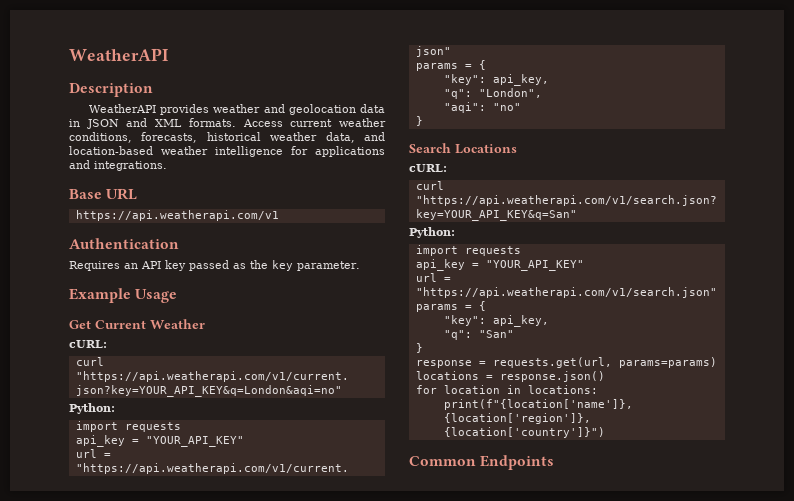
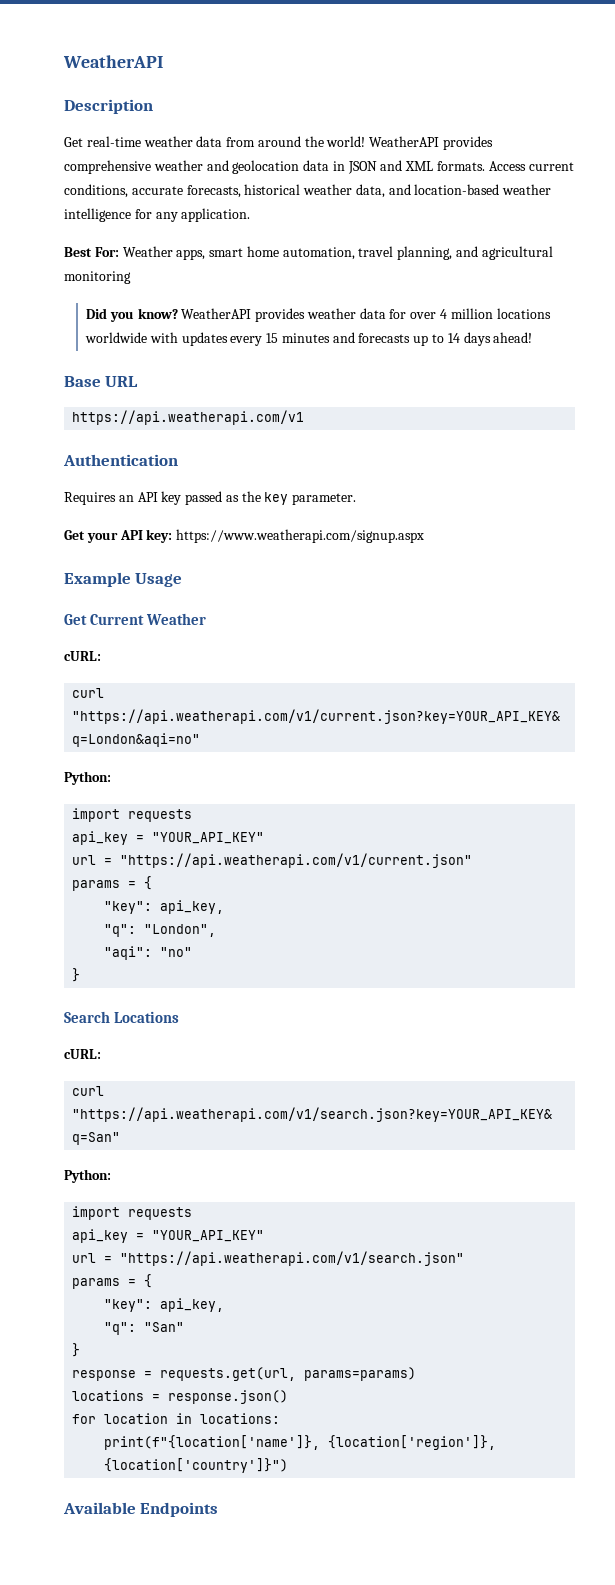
[89,104,210,115] WeatherAPI provides -> [64,136,494,150] [64,160,151,174] Get real-time weather data from around the world! WeatherAPI provides comprehensive
[339,118,386,127] [69,132,132,143] weather conditions, -> [64,184,183,198] conditions, accurate
[315,146,385,157] [69,160,167,171] applications and integrations. -> [155,208,251,222] [64,246,553,260] [64,271,131,284] [86,308,551,322] [85,332,533,346] any application. // Best For: Weather apps, smart home automation, travel planning, and agricultural monitoring // Did you know? WeatherAPI provides weather data for over 4 million locations worldwide with updates every 15 minutes and forecasts up to 14 days ahead!
(360, 266) none -> [64,529,425,543] // Get your API key: https://www.weatherapi.com/signup.aspx
[409,456,476,466] Common -> [63,1502,136,1514] Available

